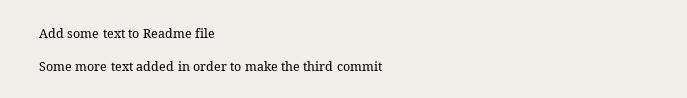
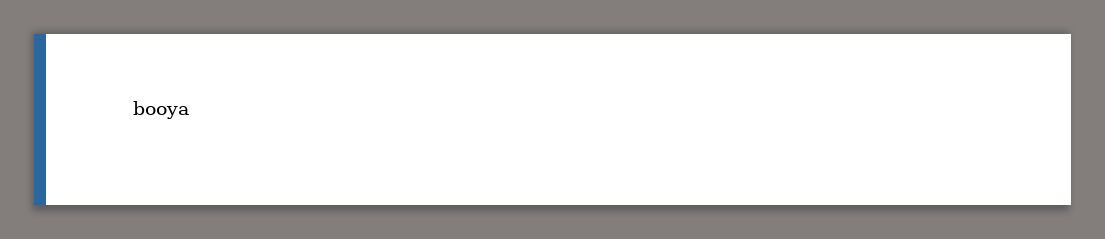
[39,28,215,38] [39,61,383,71] Add some text to Readme file // Some more text added in order to make the third commit -> [133,101,189,119] booya

